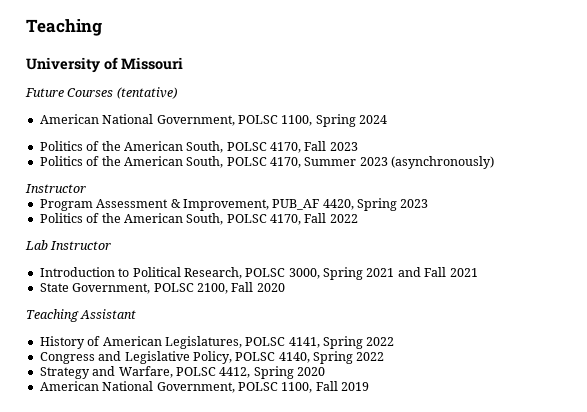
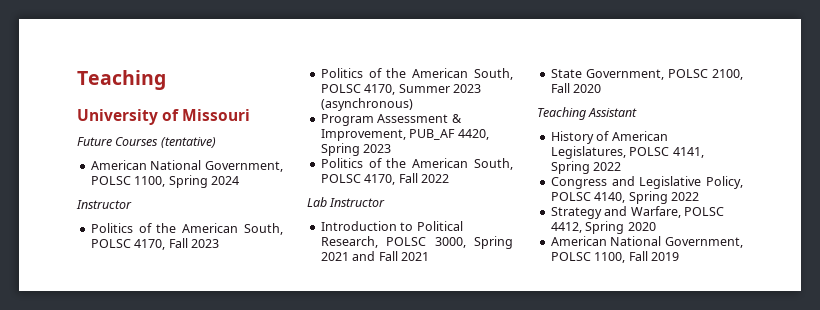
(387, 119) none -> [76,200,132,209] // Instructor
[391,156,495,169] [25,184,86,193] (asynchronously) // Instructor -> [320,98,413,111] (asynchronous)

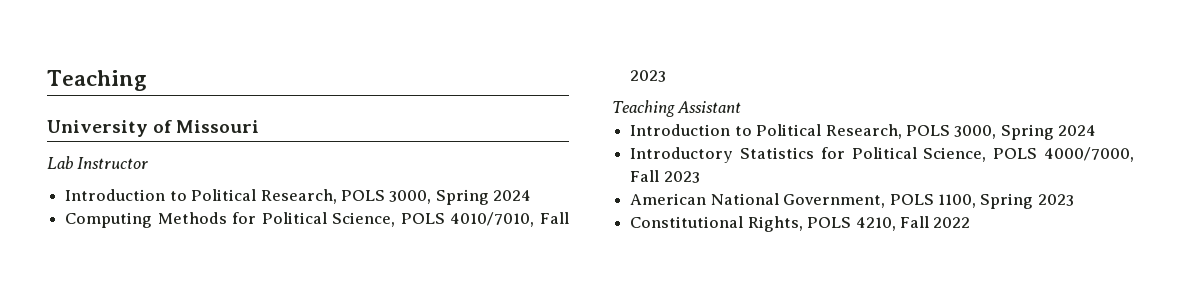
[77,137,216,148] [90,160,283,172] [90,175,239,188] [76,200,132,209] [90,223,283,235] [90,238,219,250] [320,68,513,80] [320,84,481,95] [320,98,413,111] [320,114,462,126] [320,129,489,141] [320,143,392,156] [320,158,513,170] [320,173,449,185] // Future Courses (tentative) // American National Government, POLSC 1100, Spring 2024 // Instructor // Politics of the American South, POLSC 4170, Fall 2023 // Politics of the American South, POLSC 4170, Summer 2023 (asynchronous) // Program Assessment & Improvement, PUB_AF 4420, Spring 2023 // Politics of the American South, POLSC 4170, Fall 2022 -> (260, 126) none
[386,236,513,249] [320,251,429,261] [550,69,743,80] [550,83,602,93] [537,107,638,120] [550,131,668,144] [550,146,704,159] [550,161,622,174] [550,176,743,189] [550,191,699,204] [550,206,724,219] [550,221,656,234] [550,236,743,248] [550,251,679,263] POLSC 3000, Spring 2021 and Fall 2021 // State Government, POLSC 2100, Fall 2020 // Teaching Assistant // History of American Legislatures, POLSC 4141, Spring 2022 // Congress and Legislative Policy, POLSC 4140, Spring 2022 // Strategy and Warfare, POLSC 4412, Spring 2020 // American National Government, POLSC 1100, Fall 2019 -> [340,189,532,205] [65,212,569,228] [630,70,667,82] [612,100,742,117] [630,124,1097,140] [630,147,1134,163] [630,170,700,183] [630,193,1074,209] [630,216,971,232] POLS 3000, Spring 2024 // Computing Methods for Political Science, POLS 4010/7010, Fall 2023 // Teaching Assistant // Introduction to Political Research, POLS 3000, Spring 2024 // Introductory Statistics for Political Science, POLS 4000/7000, Fall 2023 // American National Government, POLS 1100, Spring 2023 // Constitutional Rights, POLS 4210, Fall 2022

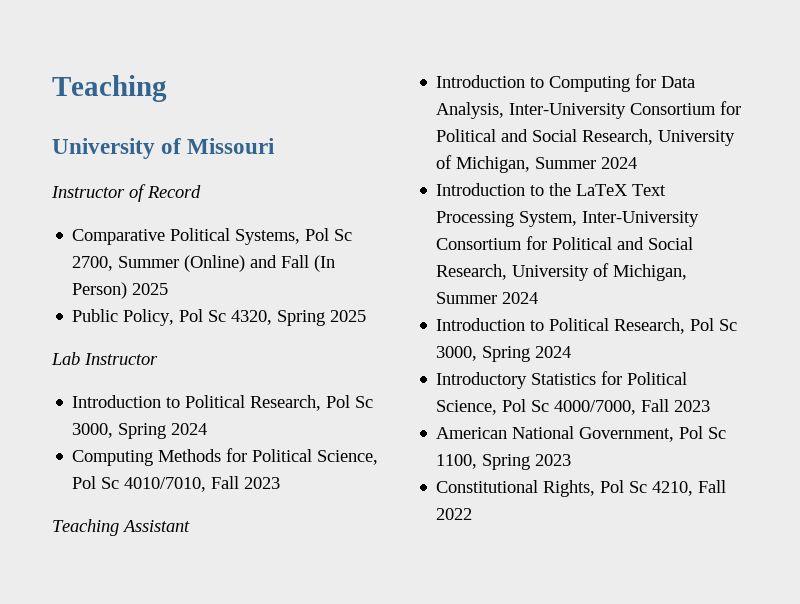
(260, 126) none -> [51,184,201,202] [72,228,353,245] [72,255,336,272] [72,282,169,299] [72,309,367,326] // Instructor of Record // Comparative Political Systems, Pol Sc 2700, Summer (Online) and Fall (In Person) 2025 // Public Policy, Pol Sc 4320, Spring 2025
[340,190,385,201] POLS -> [326,395,374,408] Pol Sc
[400,213,445,224] POLS -> [72,476,120,489] Pol Sc
[630,124,950,139] // Introduction to Political Research, POLS -> [436,74,696,92] [436,101,742,119] [436,129,736,146] [436,155,638,173] [436,183,667,196] [436,211,700,227] [436,236,694,250] [436,263,688,281] [436,292,539,304] [436,318,738,334] // Introduction to Computing for Data Analysis, Inter-University Consortium for Political and Social Research, University of Michigan, Summer 2024 // Introduction to the LaTeX Text Processing System, Inter-University Consortium for Political and Social Research, University of Michigan, Summer 2024 // Introduction to Political Research, Pol Sc
[993,148,1038,159] POLS -> [502,399,550,412] Pol Sc
[889,194,934,205] POLS -> [679,426,727,439] Pol Sc
[807,217,852,228] POLS -> [600,480,648,493] Pol Sc

